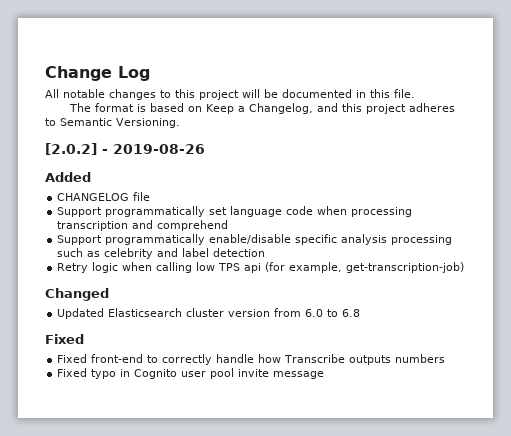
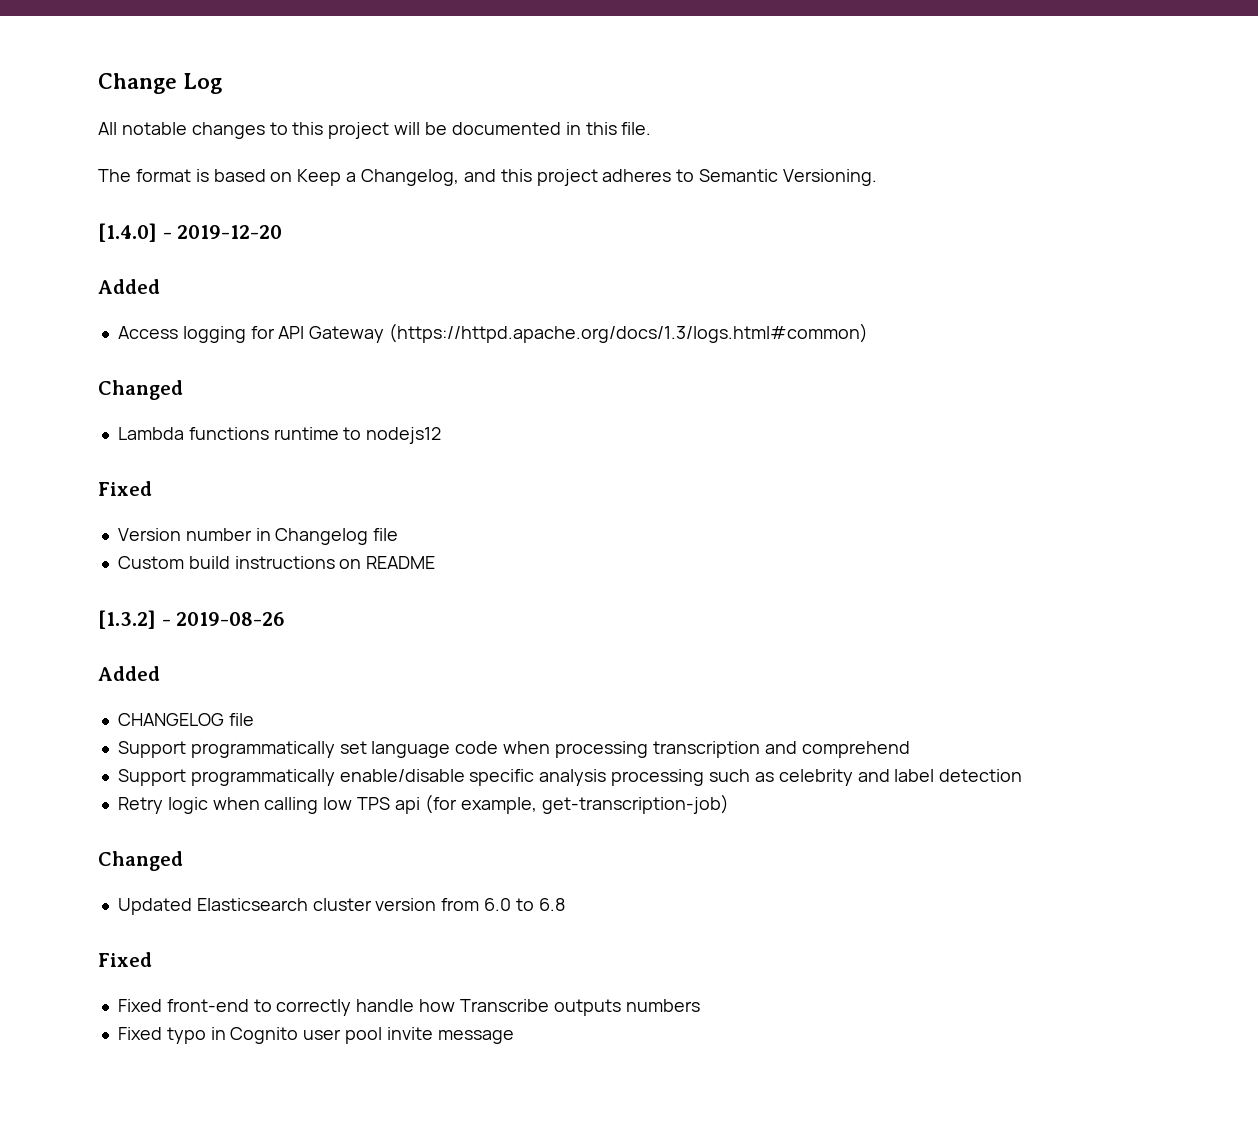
[45,143,97,155] [2.0.2] -> [98,223,283,242] [98,279,160,294] [117,323,869,343] [98,380,183,400] [117,427,442,444] [98,481,152,496] [117,528,399,545] [117,556,436,569] [98,610,156,629] [1.4.0] - 2019-12-20 // Added // Access logging for API Gateway (https://httpd.apache.org/docs/1.3/logs.html#common) // Changed // Lambda functions runtime to nodejs12 // Fixed // Version number in Changelog file // Custom build instructions on README // [1.3.2]

